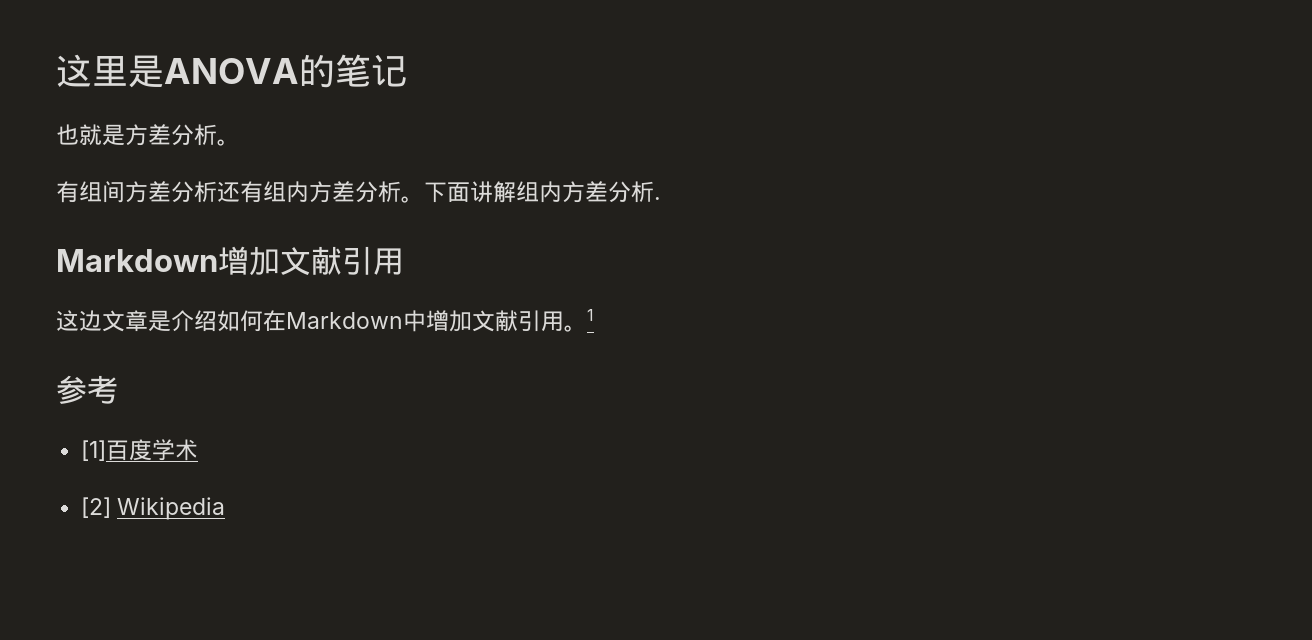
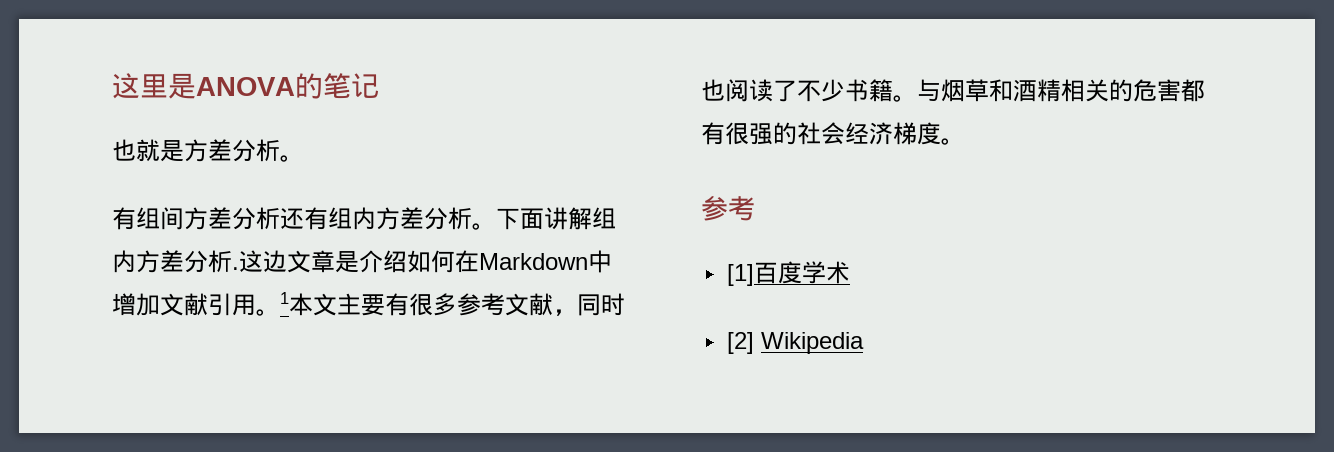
[56,246,404,276] // Markdown增加文献引用 // -> (239, 268) none
(594, 315) none -> [289,293,625,316] [701,79,1205,102] [701,122,965,145] 本文主要有很多参考文献，同时也阅读了不少书籍。与烟草和酒精相关的危害都有很强的社会经济梯度。

